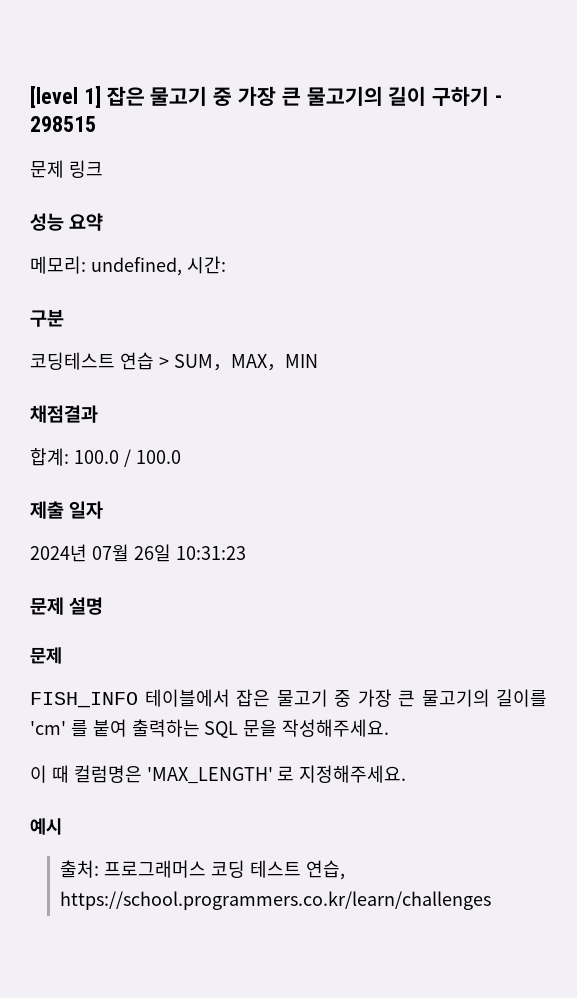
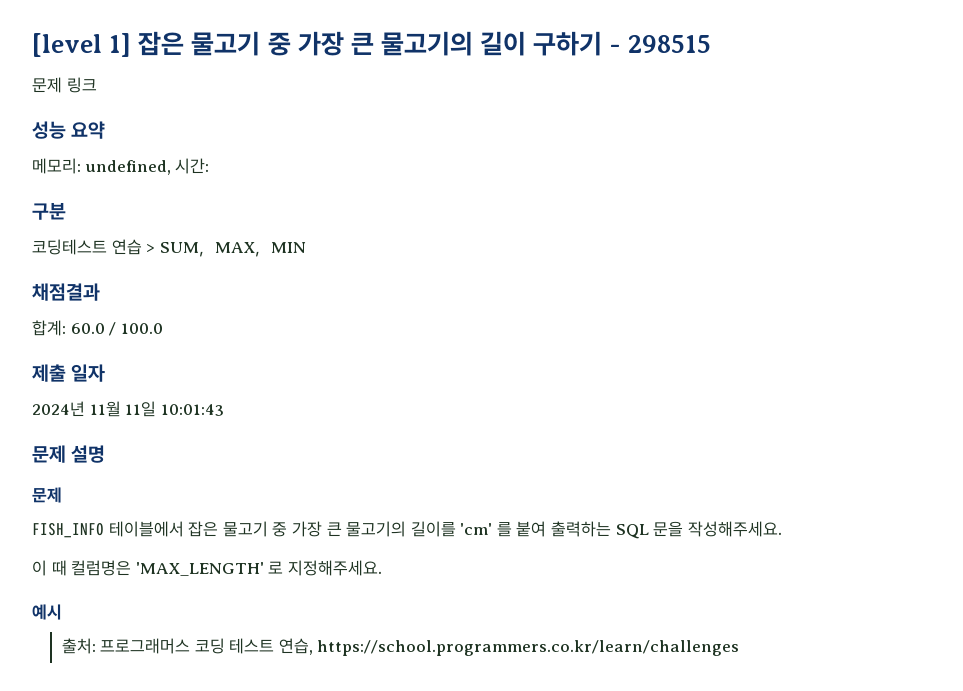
[73,450,119,464] 100.0 -> [70,323,105,334] 60.0
[91,544,246,562] 07월 26일 10:31:23 -> [89,401,224,417] 11월 11일 10:01:43

